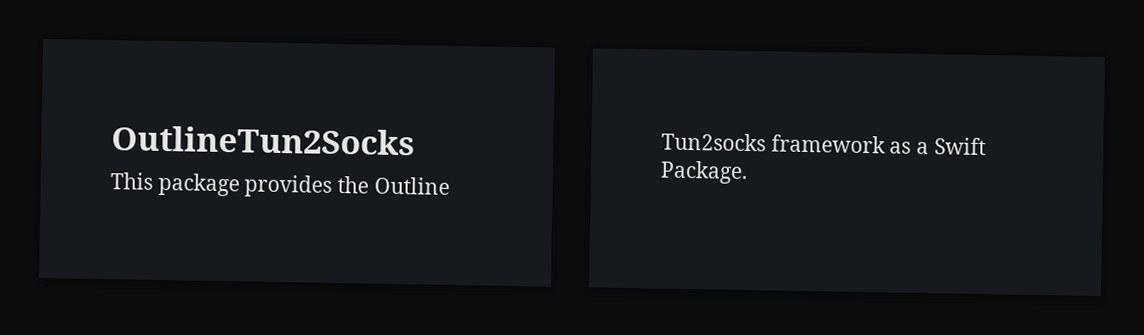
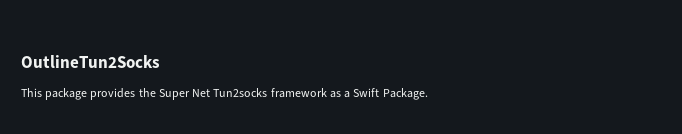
[373,176,450,195] Outline -> [158,89,211,100] Super Net

